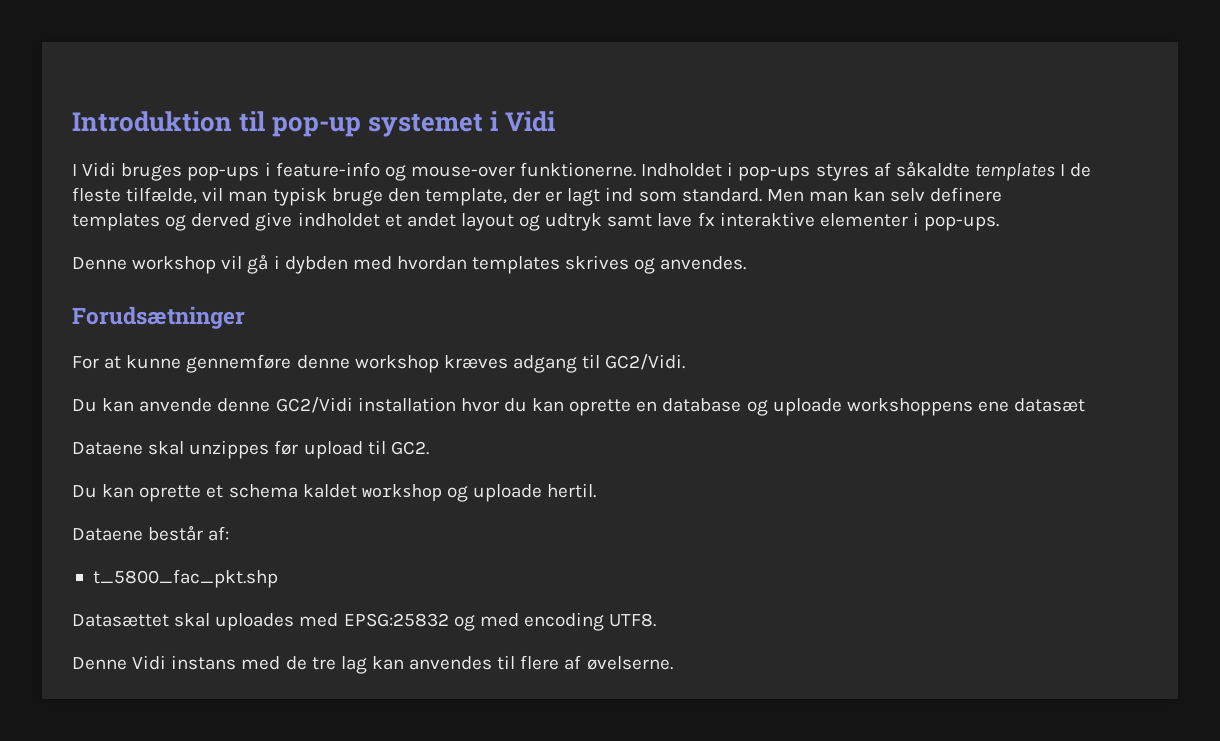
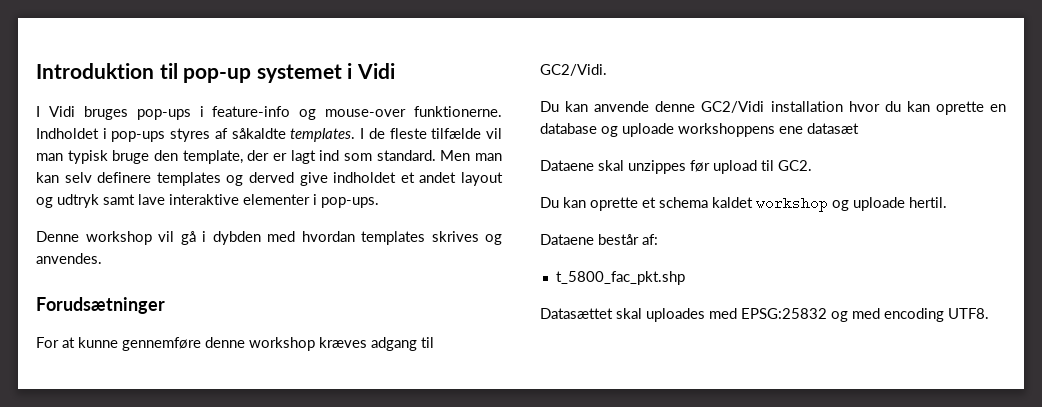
[974,163,1055,181] templates -> [290,128,356,142] templates.
[126,187,198,204] tilfælde, -> [431,128,482,139] tilfælde
[697,212,715,226] fx -> (165, 199) none
[72,655,673,674] // Denne Vidi instans med de tre lag kan anvendes til flere af øvelserne. -> (989, 313) none

